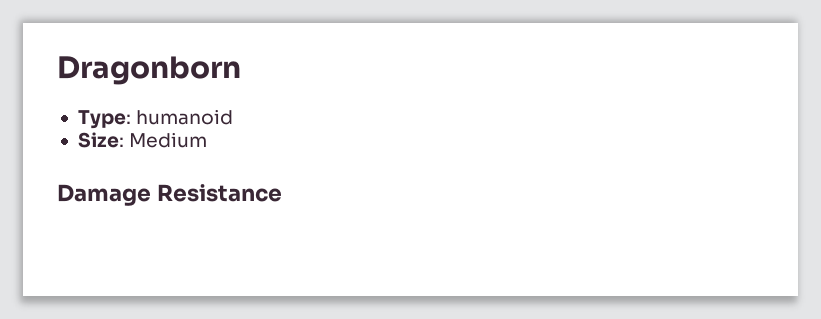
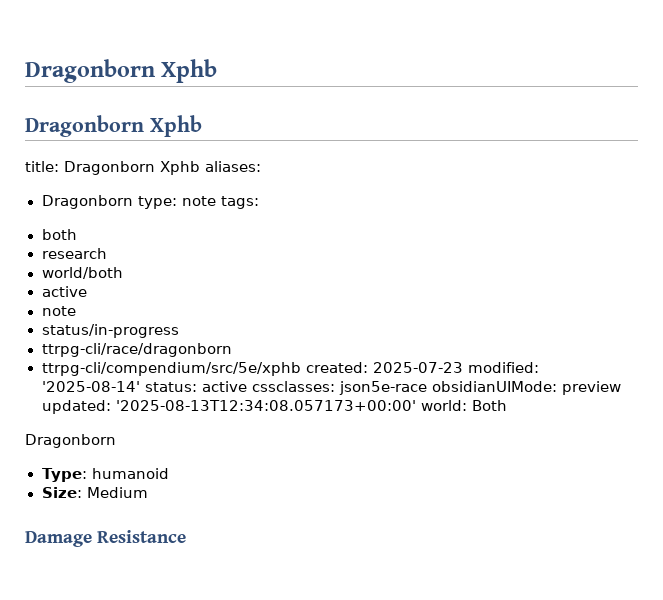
[57,56,241,85] Dragonborn -> [25,59,218,83] [25,115,202,137] [25,161,261,175] [41,195,259,209] [41,229,77,240] [41,248,107,259] [41,267,123,279] [41,286,87,297] [41,306,76,316] [41,324,179,338] [41,343,232,357] [41,362,539,376] [41,381,621,395] [41,400,507,414] [25,434,116,448] Dragonborn Xphb // Dragonborn Xphb // title: Dragonborn Xphb aliases: // Dragonborn type: note tags: // both // research // world/both // active // note // status/in-progress // ttrpg-cli/race/dragonborn // ttrpg-cli/compendium/src/5e/xphb created: 2025-07-23 modified: '2025-08-14' status: active cssclasses: json5e-race obsidianUIMode: preview updated: '2025-08-13T12:34:08.057173+00:00' world: Both // Dragonborn

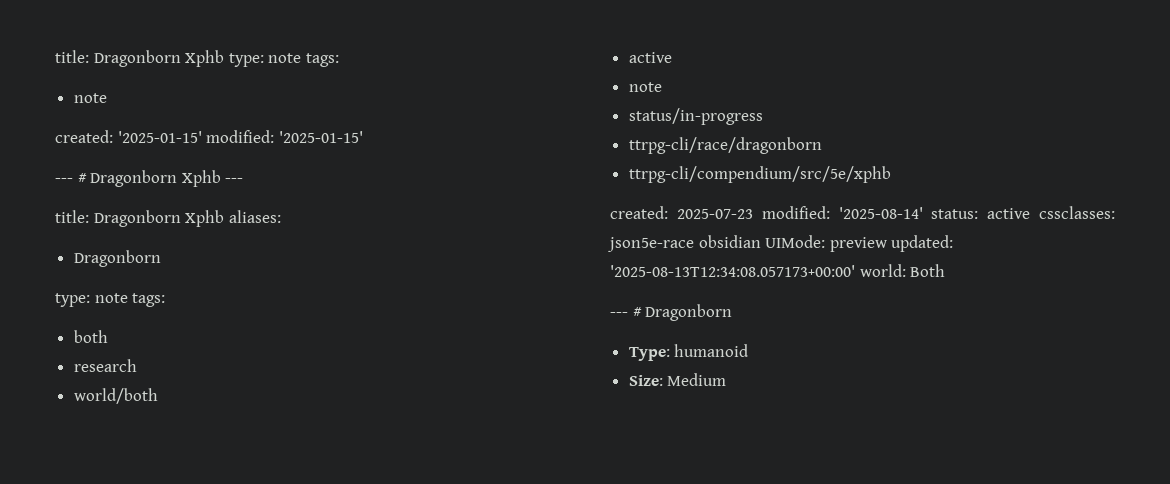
[25,59,218,83] [25,115,202,137] Dragonborn Xphb // Dragonborn Xphb -> [55,50,339,67] [73,93,107,103] [55,130,363,143] [55,170,244,187] title: Dragonborn Xphb type: note tags: // note // created: '2025-01-15' modified: '2025-01-15' // --- # Dragonborn Xphb ---
(133, 202) none -> (161, 258) //
(301, 369) none -> (891, 174) //
[431,381,557,392] obsidianUIMode: -> [698,235,826,248] obsidian UIMode:
(507, 405) none -> [610,307,642,317] --- #
[25,530,187,547] // Damage Resistance -> (727, 379) none

